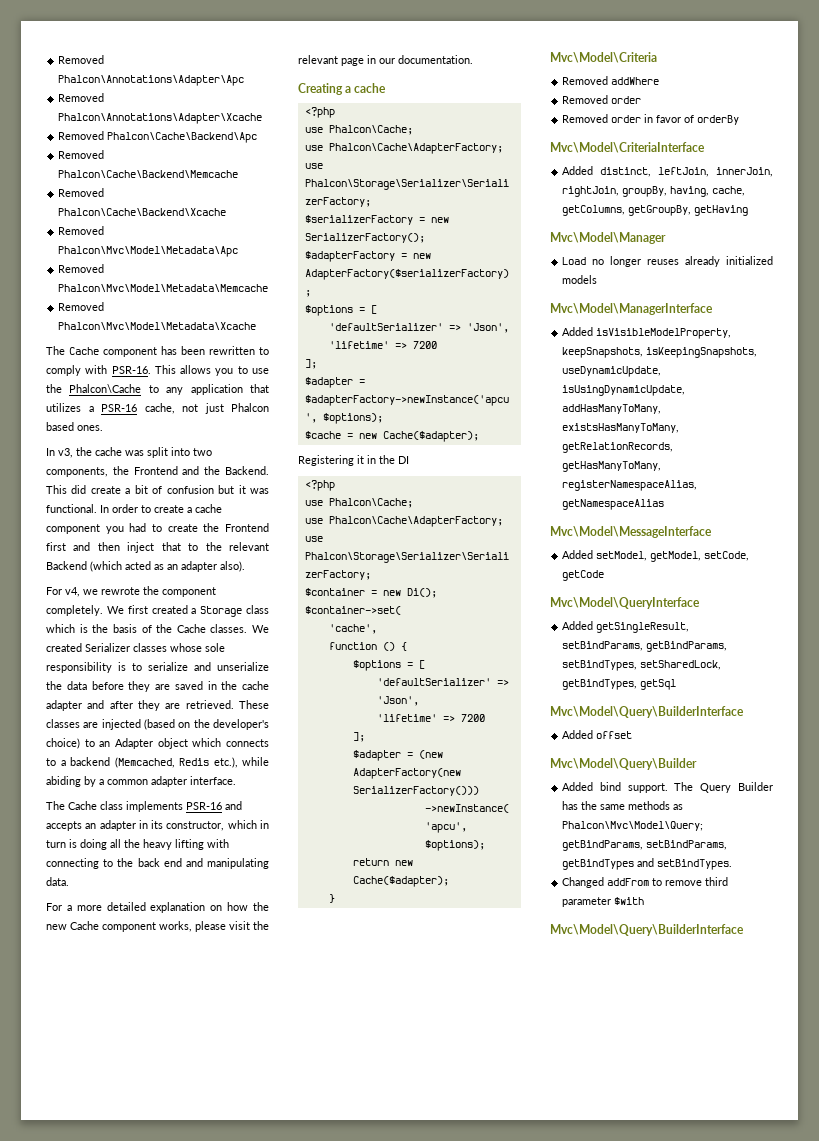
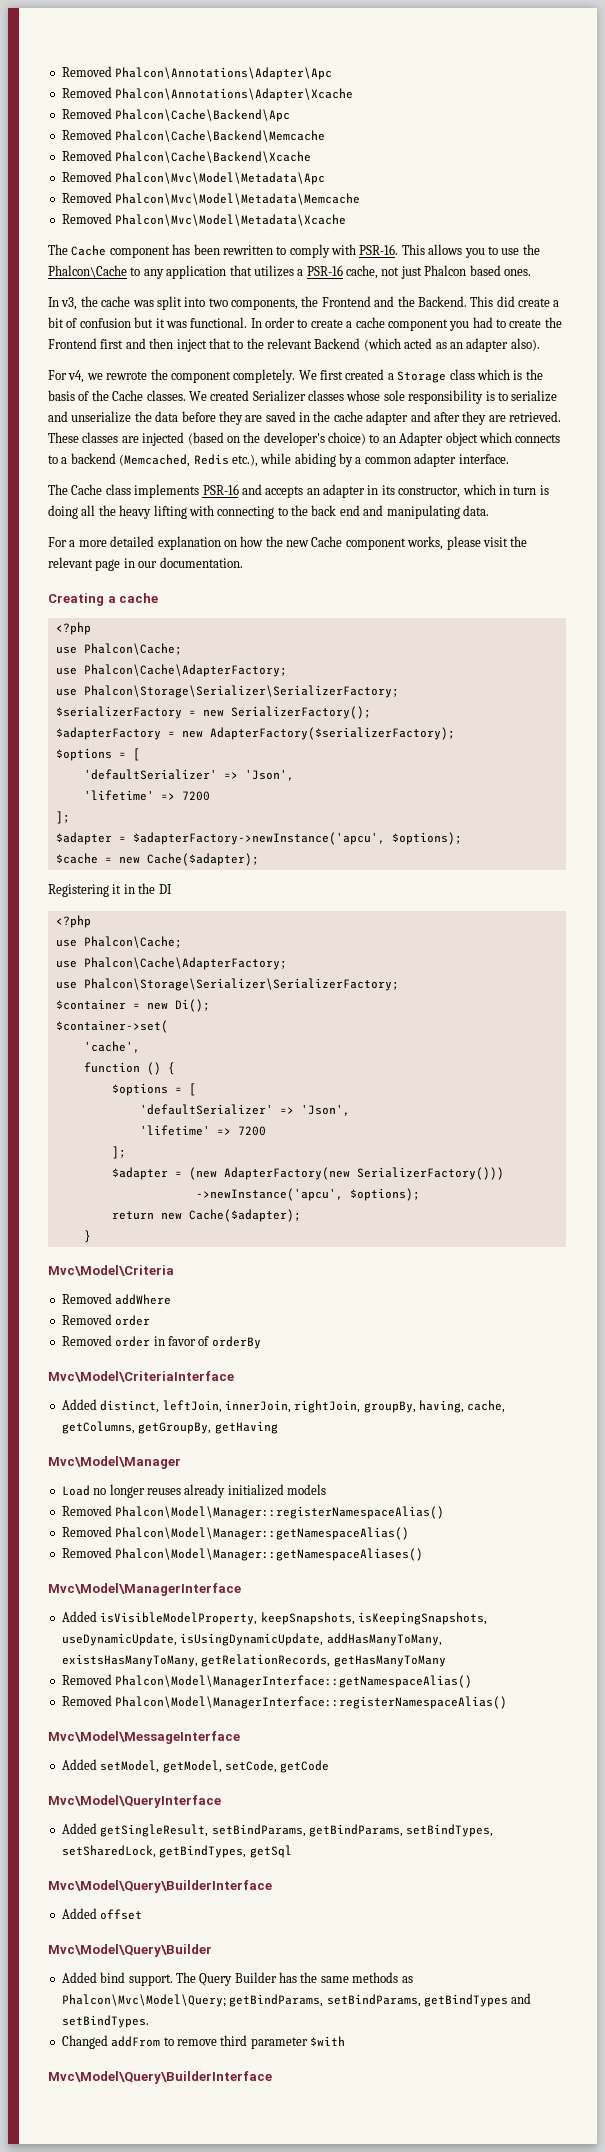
(598, 279) none -> [61,1505,445,1519] [61,1526,410,1540] [61,1547,424,1561] // Removed Phalcon\Model\Manager::registerNamespaceAlias() // Removed Phalcon\Model\Manager::getNamespaceAlias() // Removed Phalcon\Model\Manager::getNamespaceAliases()
[562,461,662,472] [562,480,698,491] [562,499,665,510] getHasManyToMany, registerNamespaceAlias, getNamespaceAlias -> [333,1655,446,1667] [61,1674,473,1688] [61,1695,508,1709] getHasManyToMany // Removed Phalcon\Model\ManagerInterface::getNamespaceAlias() // Removed Phalcon\Model\ManagerInterface::registerNamespaceAlias()

